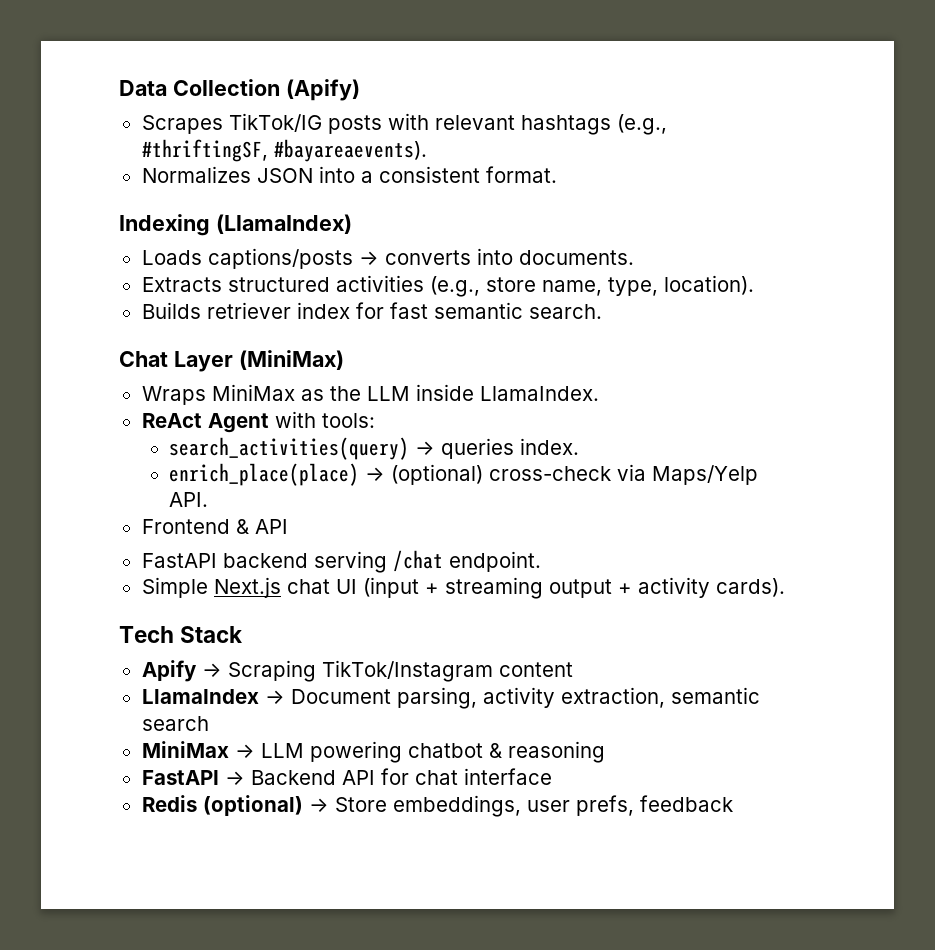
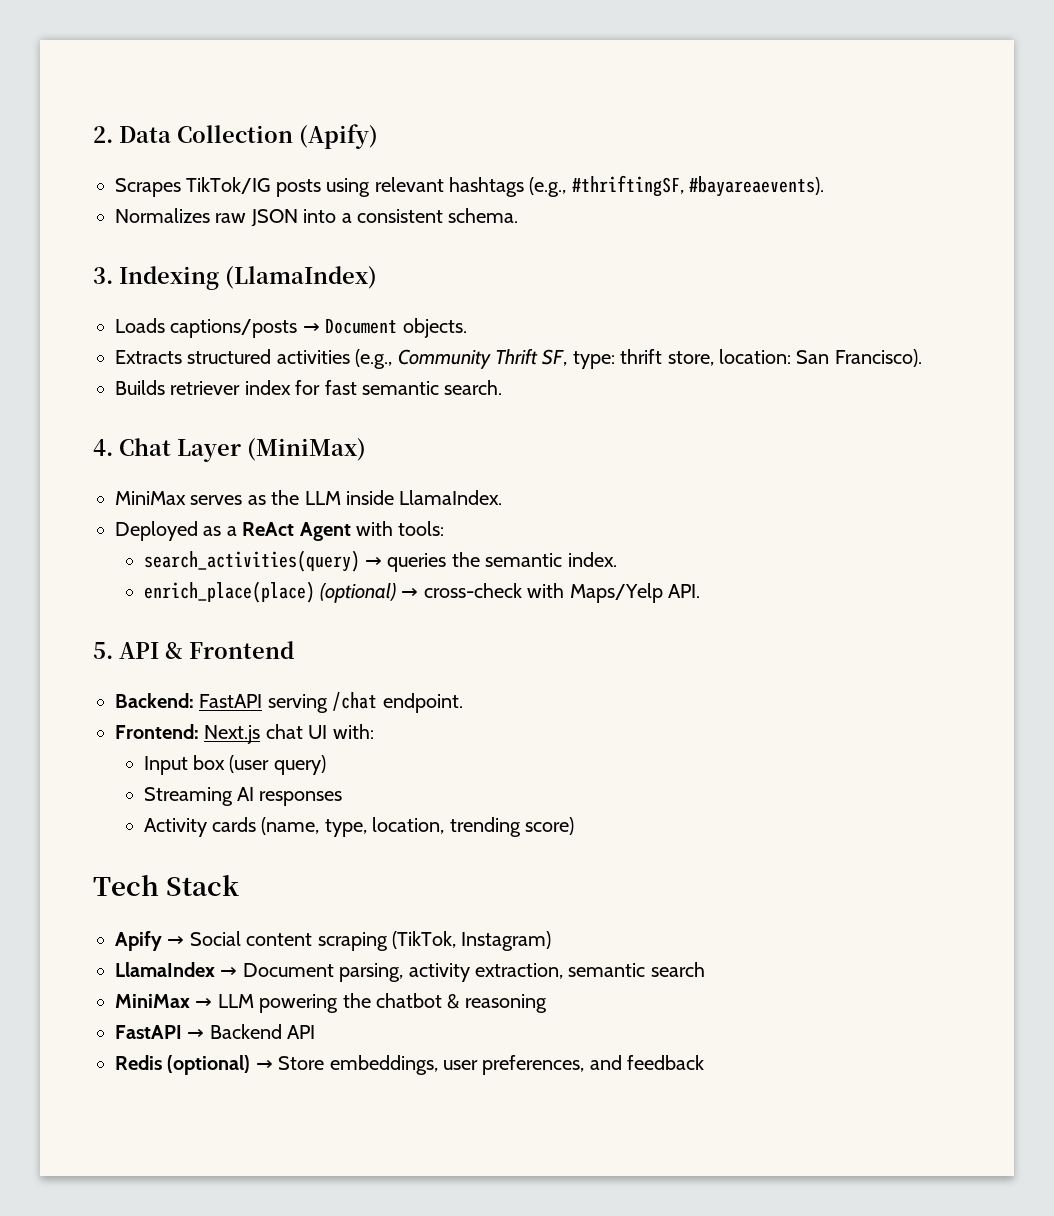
(119, 88) none -> [93,126,113,143] 2.
[387,113,429,130] with -> [326,178,371,197] using
(251, 174) none -> [215,213,247,223] raw
[485,166,557,183] format. // -> [448,208,519,223] [93,267,113,284] schema. // 3.
[384,248,634,265] converts into documents. -> [325,318,467,338] Document objects.
[485,275,754,296] store name, type, location). -> [397,349,922,369] Community Thrift SF, type: thrift store, location: San Francisco).
(602, 311) none -> [93,439,113,456] 4.
[141,384,295,405] Wraps MiniMax -> [115,491,243,505] MiniMax serves
(599, 393) none -> [115,521,237,541] Deployed as a
(515, 448) none -> [451,552,563,567] the semantic
[365,464,759,485] [169,492,209,507] [141,519,288,534] [141,553,308,568] → (optional) cross-check via Maps/Yelp API. // Frontend & API // FastAPI backend -> [319,583,700,603] [93,641,294,659] [115,693,263,708] (optional) → cross-check with Maps/Yelp API. // 5. API & Frontend // Backend: FastAPI
[141,577,208,598] Simple -> [115,724,199,739] Frontend:
[362,577,785,599] (input + streaming output + activity cards). -> [332,724,374,739] [143,755,326,775] [143,787,343,806] [143,817,574,837] with: // Input box (user query) // Streaming AI responses // Activity cards (name, type, location, trending score)
[227,660,493,682] Scraping TikTok/Instagram -> [189,931,241,946] Social
(573, 669) none -> [317,931,552,951] scraping (TikTok, Instagram)
(402, 752) none -> [342,993,371,1008] the
[380,768,552,785] for chat interface -> (316, 1032) none
[575,795,634,816] prefs, -> [482,1055,622,1075] preferences, and

